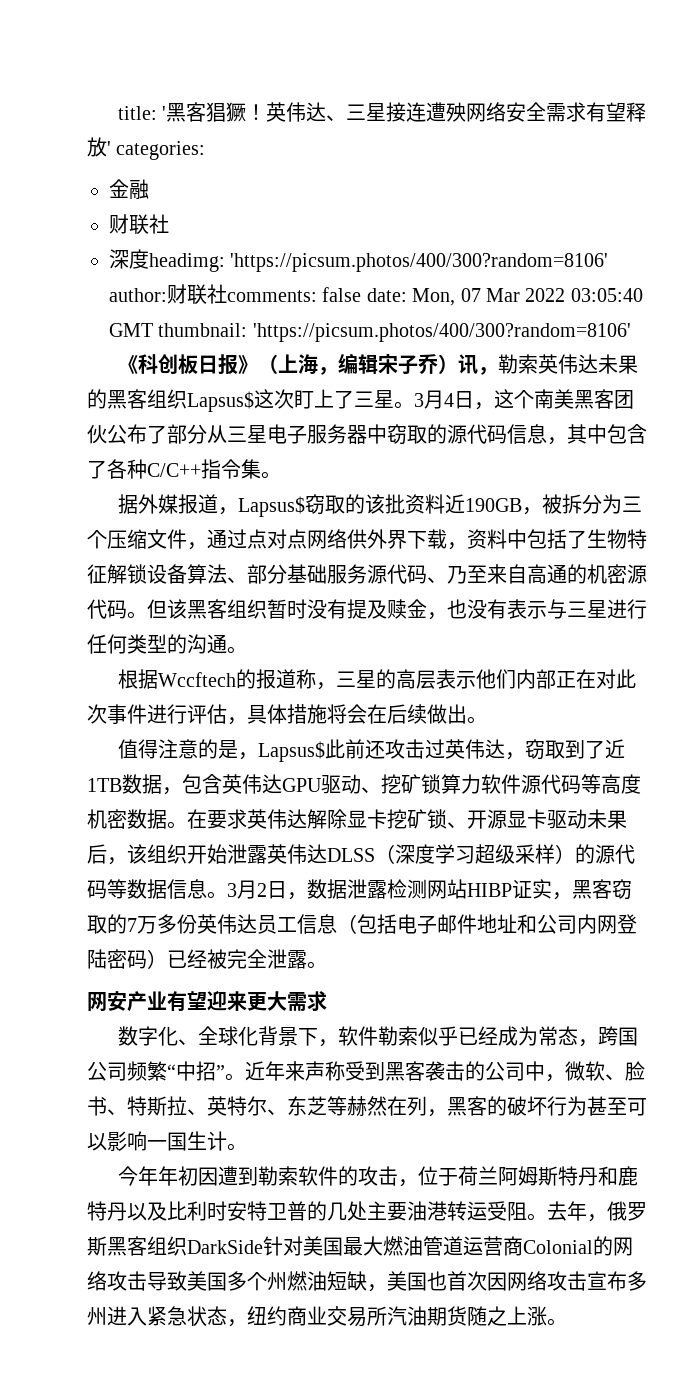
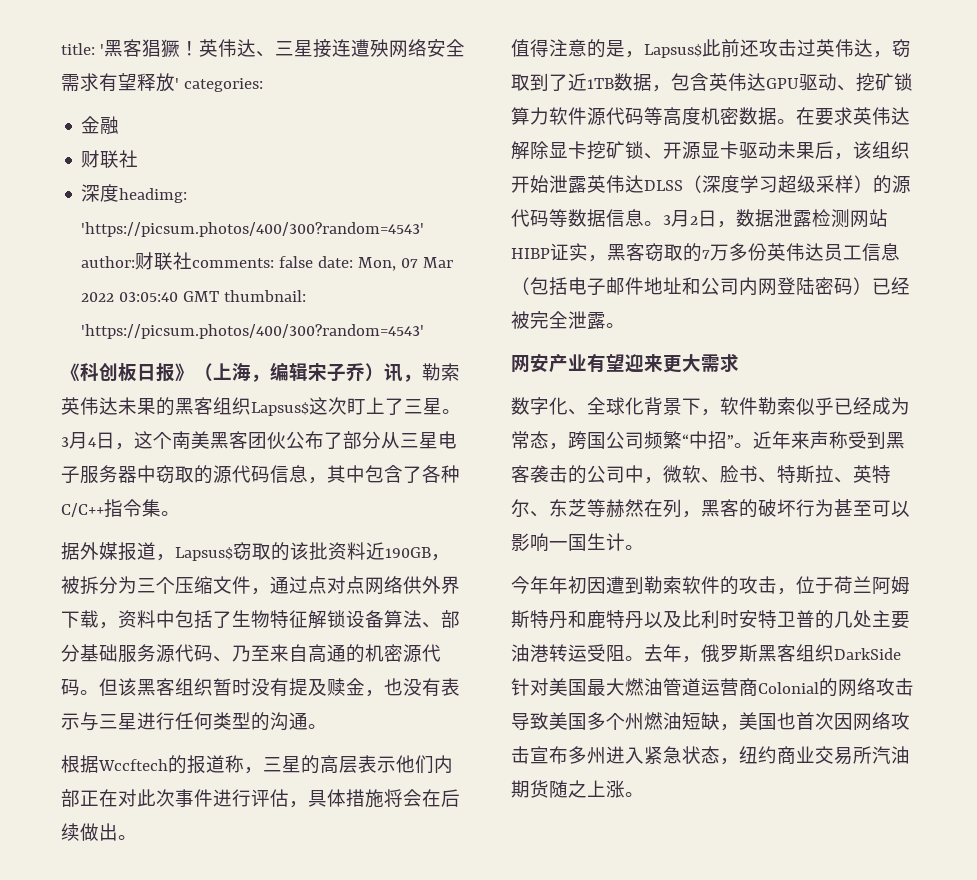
[230,253,609,272] 'https://picsum.photos/400/300?random=8106' -> [81,222,425,237] 'https://picsum.photos/400/300?random=4543'
[252,323,631,342] 'https://picsum.photos/400/300?random=8106' -> [81,324,425,339] 'https://picsum.photos/400/300?random=4543'

